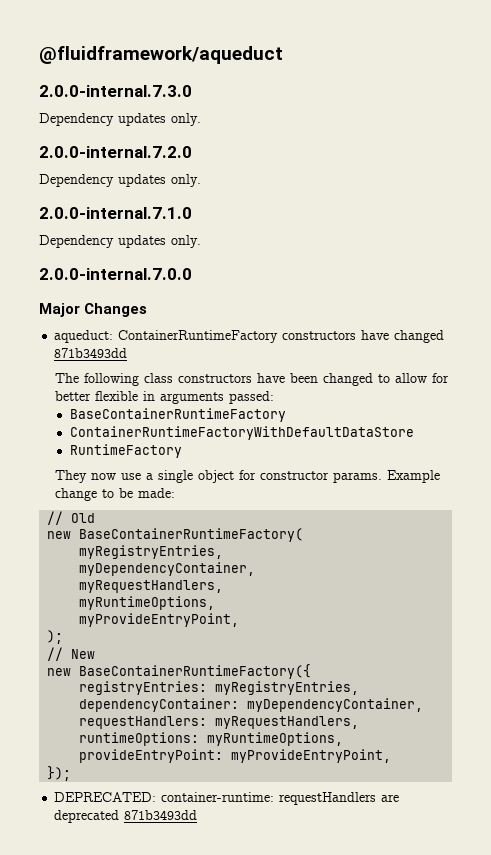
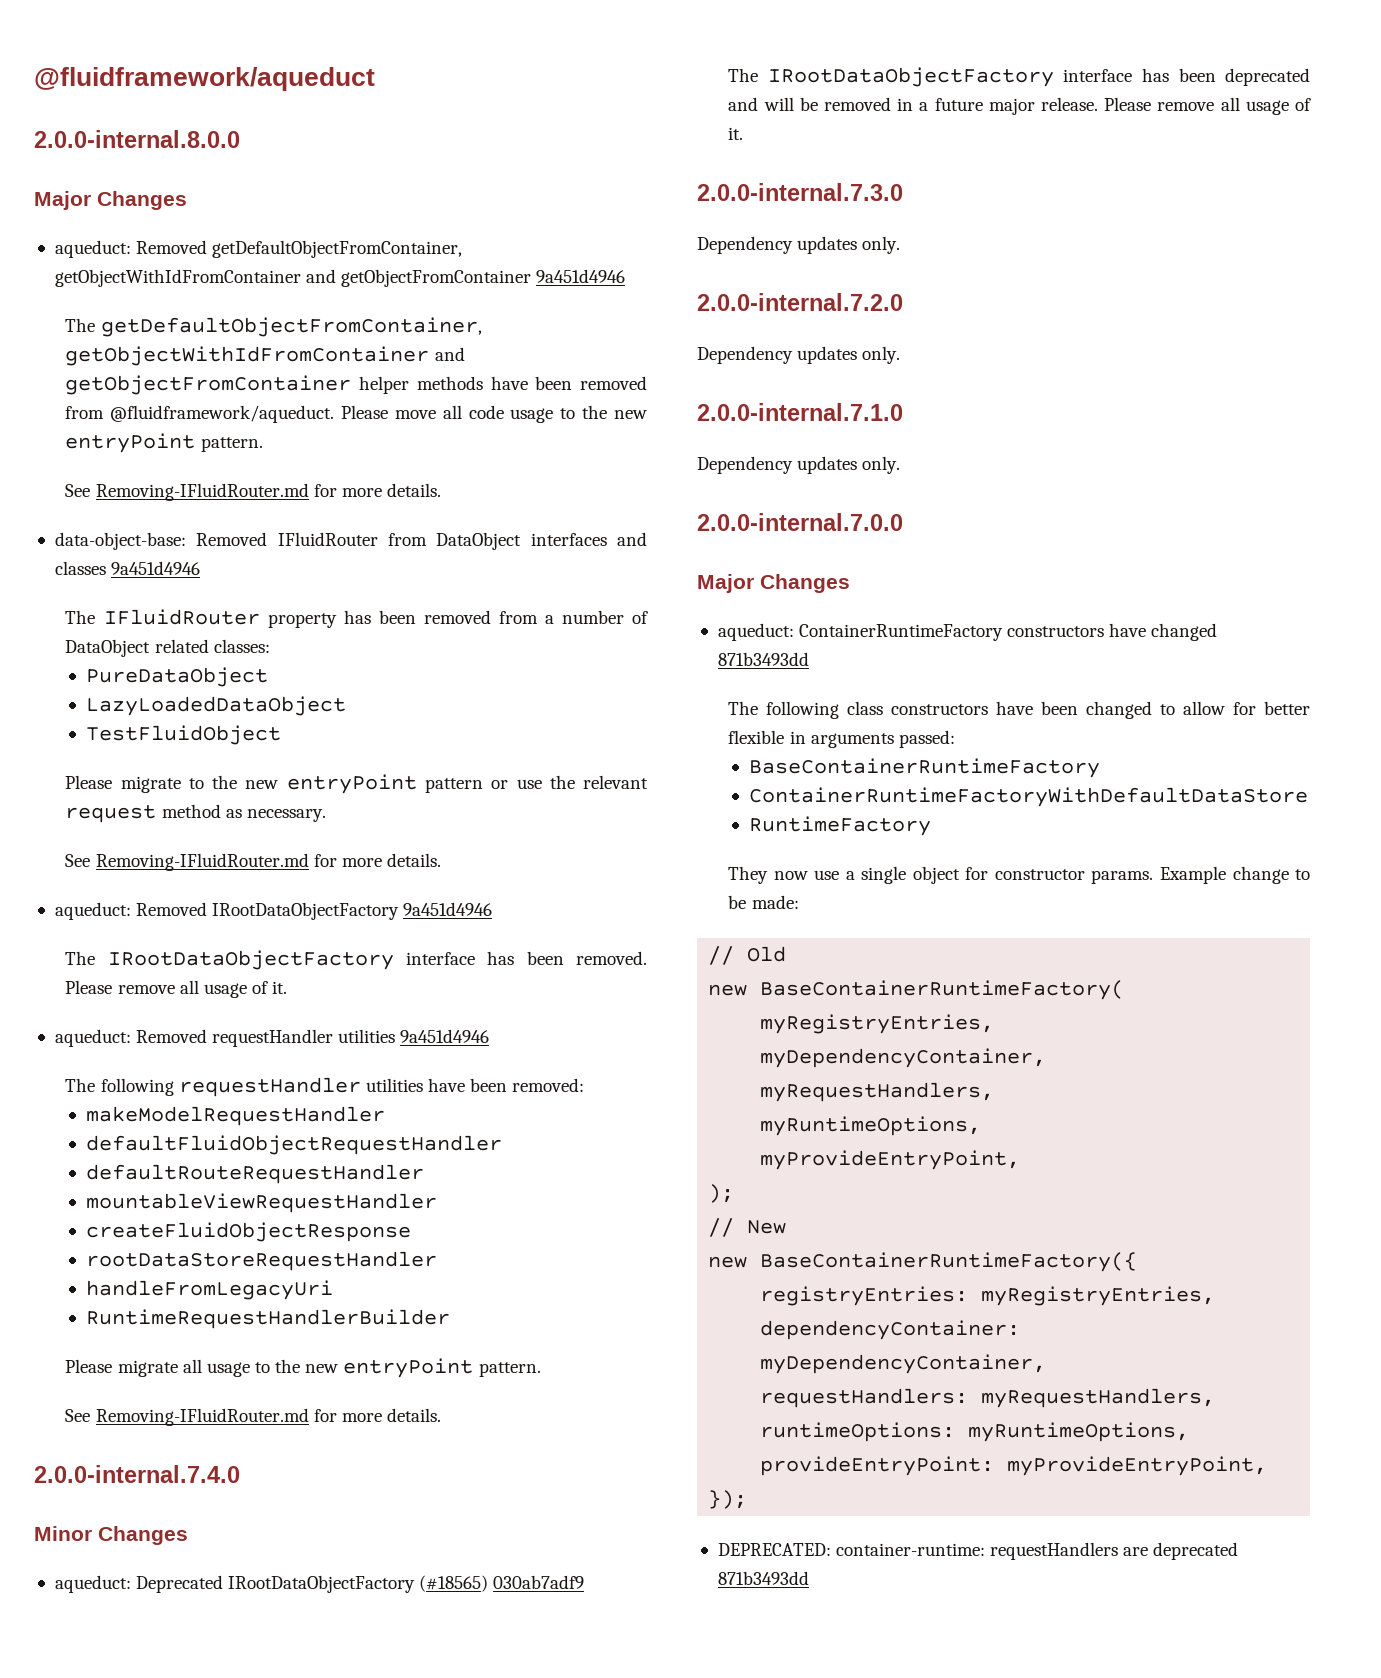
(283, 55) none -> [34,130,240,148] [34,191,187,210] [54,240,463,258] [54,269,626,287] [65,317,482,337] [65,346,465,366] [65,375,647,395] [65,405,647,423] [65,433,263,453] [65,483,441,501] [54,532,648,550] [54,561,201,575] [65,609,649,628] [65,639,270,657] [86,667,269,687] [86,696,347,716] [86,725,282,745] [65,774,649,794] [65,804,326,823] [65,853,441,871] [54,902,493,920] [65,950,647,970] [65,980,288,998] [54,1029,490,1047] [65,1077,585,1097] [86,1106,386,1126] [86,1135,503,1155] [86,1164,425,1184] [86,1193,438,1213] [86,1222,412,1242] [86,1251,438,1271] [86,1280,334,1300] [86,1309,451,1329] [65,1358,541,1378] [65,1408,441,1426] [34,1465,240,1483] [34,1526,188,1545] [54,1575,585,1593] [728,67,1310,87] [728,97,1312,115] [728,127,744,140] // 2.0.0-internal.8.0.0 // Major Changes // aqueduct: Removed getDefaultObjectFromContainer, getObjectWithIdFromContainer and getObjectFromContainer 9a451d4946 // The getDefaultObjectFromContainer, getObjectWithIdFromContainer and getObjectFromContainer helper methods have been removed from @fluidframework/aqueduct. Please move all code usage to the new entryPoint pattern. // See Removing-IFluidRouter.md for more details. // data-object-base: Removed IFluidRouter from DataObject interfaces and classes 9a451d4946 // The IFluidRouter property has been removed from a number of DataObject related classes: // PureDataObject // LazyLoadedDataObject // TestFluidObject // Please migrate to the new entryPoint pattern or use the relevant request method as necessary. // See Removing-IFluidRouter.md for more details. // aqueduct: Removed IRootDataObjectFactory 9a451d4946 // The IRootDataObjectFactory interface has been removed. Please remove all usage of it. // aqueduct: Removed requestHandler utilities 9a451d4946 // The following requestHandler utilities have been removed: // makeModelRequestHandler // defaultFluidObjectRequestHandler // defaultRouteRequestHandler // mountableViewRequestHandler // createFluidObjectResponse // rootDataStoreRequestHandler // handleFromLegacyUri // RuntimeRequestHandlerBuilder // Please migrate all usage to the new entryPoint pattern. // See Removing-IFluidRouter.md for more details. // 2.0.0-internal.7.4.0 // Minor Changes // aqueduct: Deprecated IRootDataObjectFactory (#18565) 030ab7adf9 // The IRootDataObjectFactory interface has been deprecated and will be removed in a future major release. Please remove all usage of it.

